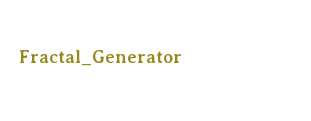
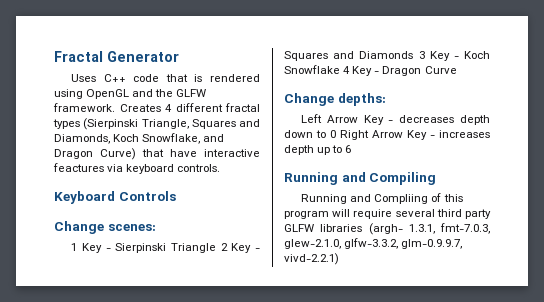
[19,50,182,66] Fractal_Generator -> [54,51,179,62] [71,74,260,82] [54,89,207,99] [53,103,260,112] [53,118,260,130] [54,133,225,144] [54,148,260,160] [53,163,221,174] [54,191,176,204] [54,221,156,234] [71,243,260,253] [284,51,490,61] [284,65,457,76] [284,93,386,106] [301,114,490,125] [284,130,490,140] [284,145,352,155] [284,172,437,185] [301,193,463,204] [284,209,491,219] [284,223,490,235] [284,238,463,249] [284,253,339,265] Fractal Generator // Uses C++ code that is rendered using OpenGL and the GLFW framework. Creates 4 different fractal types (Sierpinski Triangle, Squares and Diamonds, Koch Snowflake, and Dragon Curve) that have interactive feactures via keyboard controls. // Keyboard Controls // Change scenes: // 1 Key - Sierpinski Triangle 2 Key - Squares and Diamonds 3 Key - Koch Snowflake 4 Key - Dragon Curve // Change depths: // Left Arrow Key - decreases depth down to 0 Right Arrow Key - increases depth up to 6 // Running and Compiling // Running and Compliing of this program will require several third party GLFW libraries (argh- 1.3.1, fmt-7.0.3, glew-2.1.0, glfw-3.3.2, glm-0.9.9.7, vivd-2.2.1)

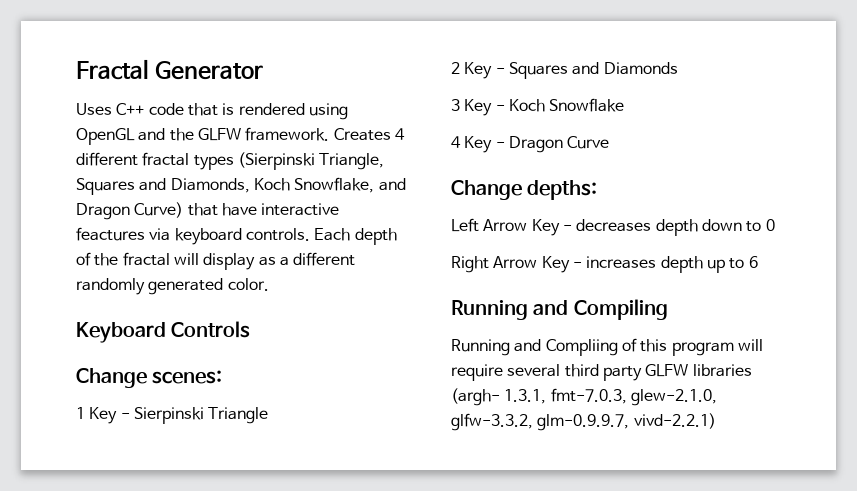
(221, 168) none -> [314,228,397,245] [76,252,356,270] [76,278,269,295] Each depth of the fractal will display as a different randomly generated color.
(216, 248) none -> (269, 415) //
(414, 55) none -> (678, 68) //
(340, 69) none -> (625, 105) //
(336, 134) none -> (775, 225) //

